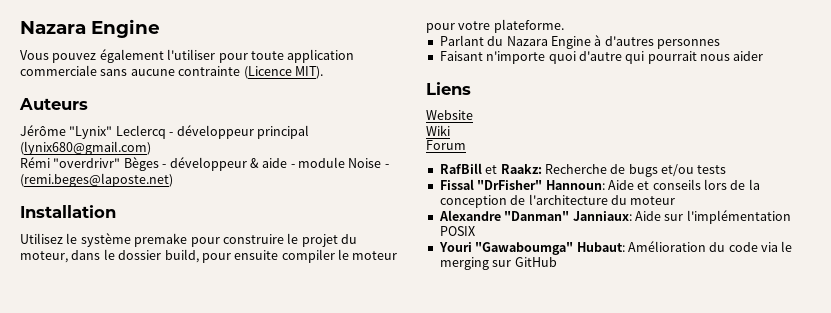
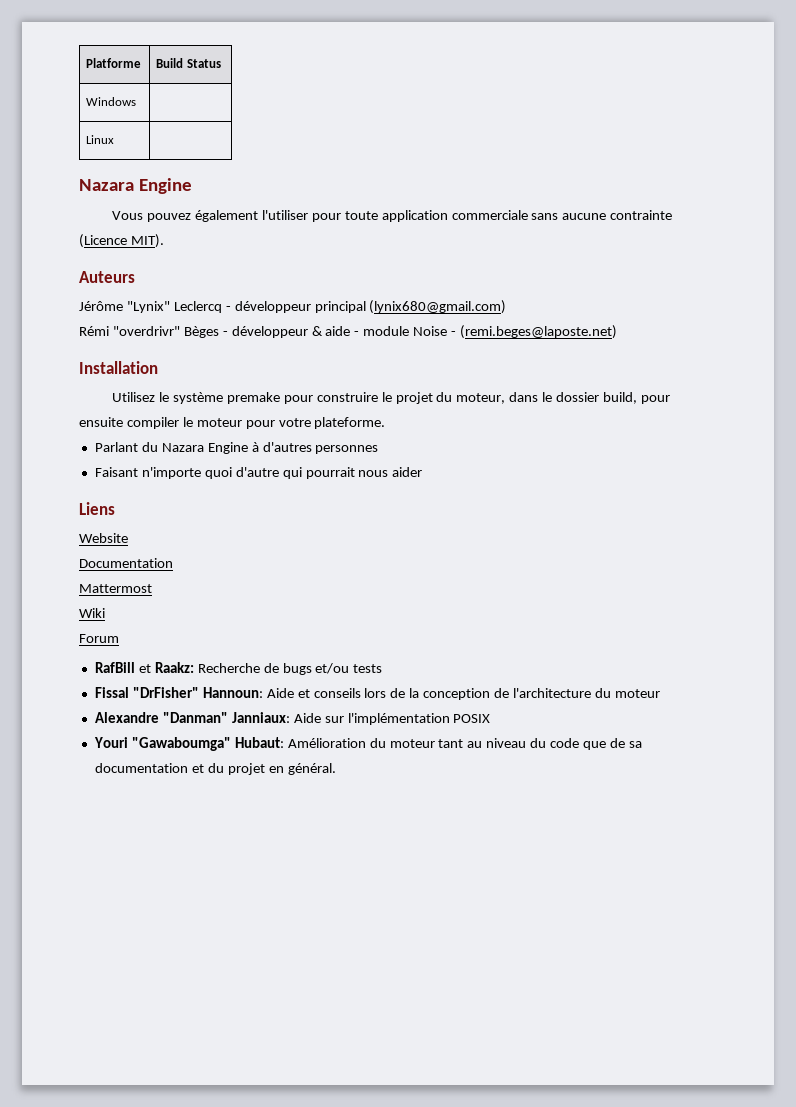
(20, 27) none -> [86,58,142,68] [156,58,221,68] [86,97,137,106] [86,135,115,144] Platforme | Build Status // Windows | // Linux | //
(473, 115) none -> [79,558,173,568] [79,584,152,593] // Documentation // Mattermost
[728,241,793,252] [439,257,557,270] code via le merging sur GitHub -> [389,738,642,750] [94,763,336,775] moteur tant au niveau du code que de sa documentation et du projet en général.

